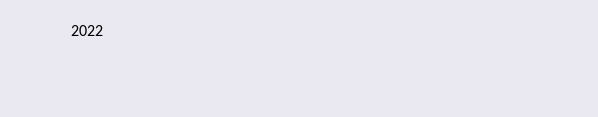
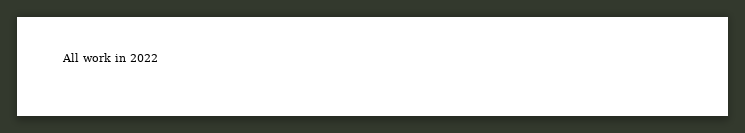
(71, 30) none -> [62,53,126,62] All work in

